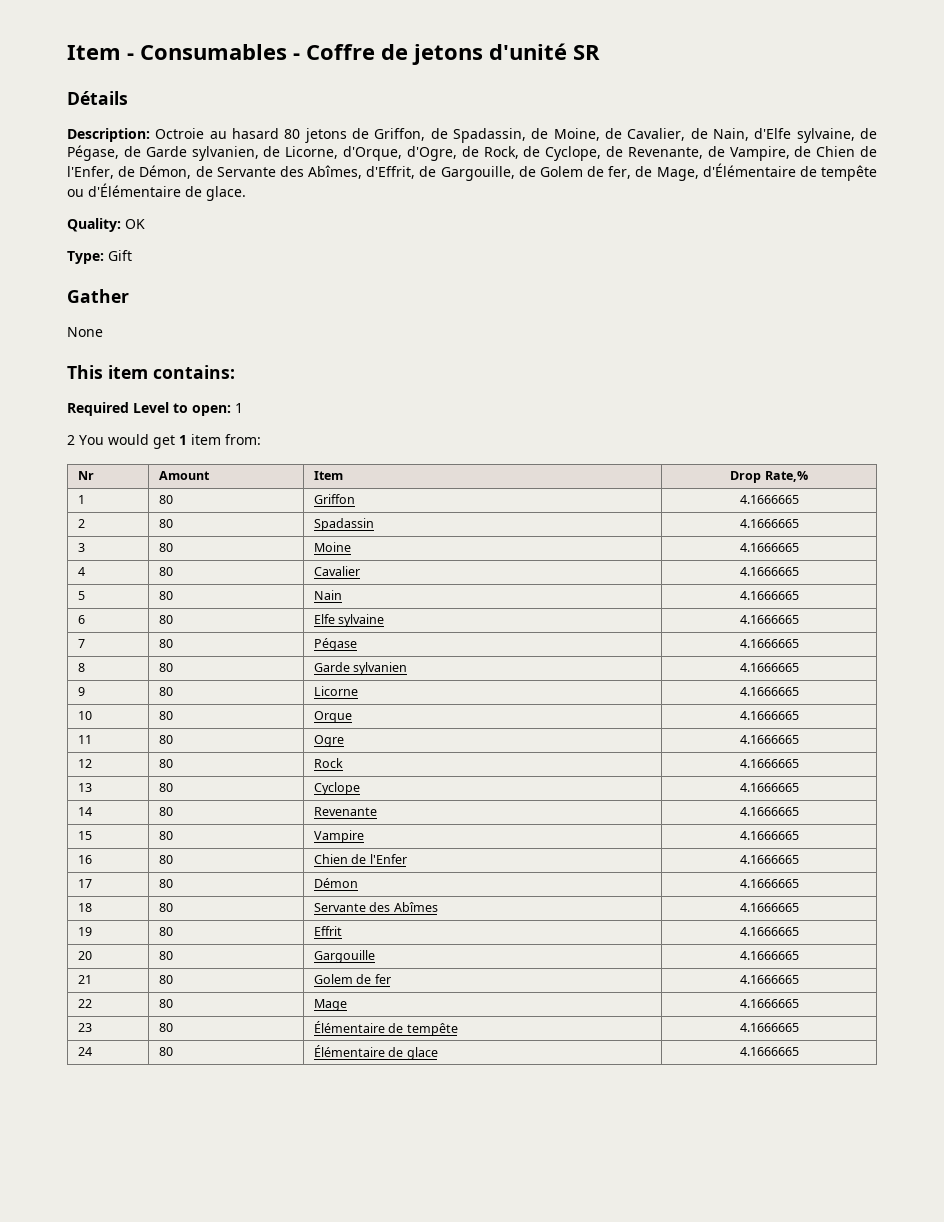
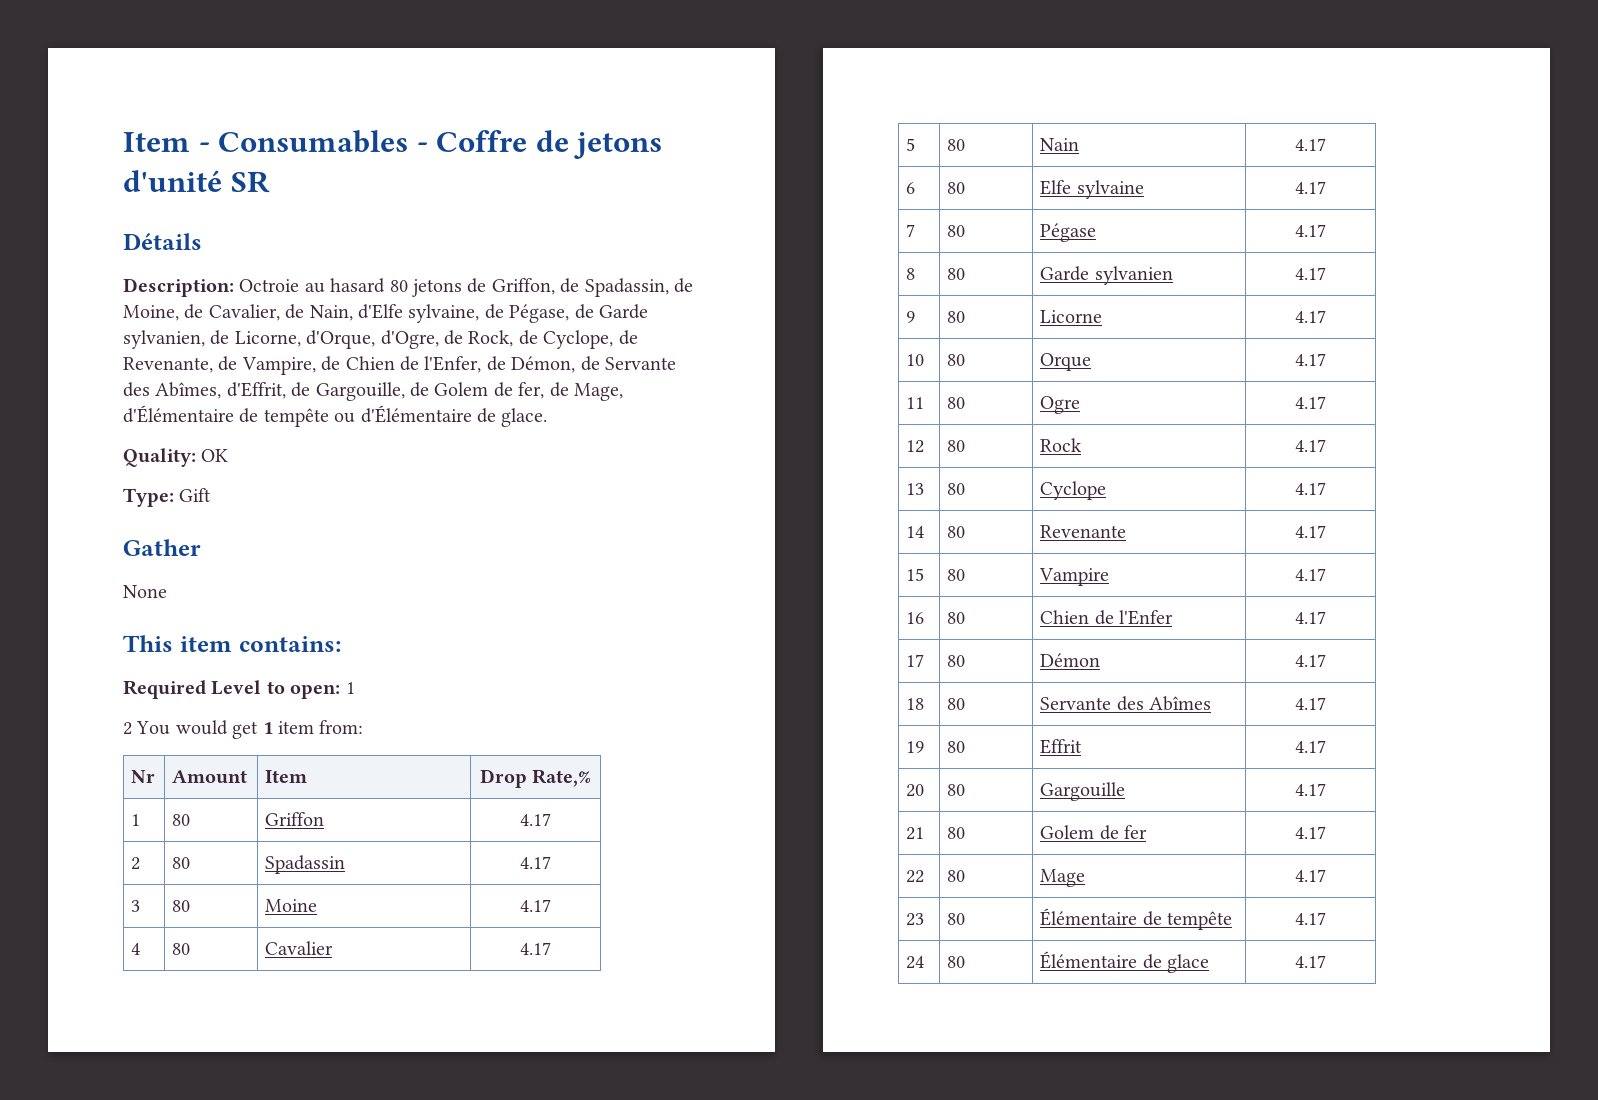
[739,495,799,504] 4.1666665 -> [520,813,551,826] 4.17
[739,519,799,528] 4.1666665 -> [520,856,551,869] 4.17
[739,543,799,552] 4.1666665 -> [520,899,551,912] 4.17
[739,567,799,576] 4.1666665 -> [520,942,551,955] 4.17
[739,591,799,600] 4.1666665 -> [1295,138,1326,151] 4.17
[739,615,799,624] 4.1666665 -> [1295,181,1326,194] 4.17
[739,639,799,648] 4.1666665 -> [1295,224,1326,237] 4.17
[739,663,799,672] 4.1666665 -> [1295,267,1326,280] 4.17
[739,687,799,696] 4.1666665 -> [1295,310,1326,323] 4.17
[739,711,799,720] 4.1666665 -> [1295,353,1326,366] 4.17
[739,735,799,744] 4.1666665 -> [1295,396,1326,409] 4.17
[739,759,799,768] 4.1666665 -> [1295,439,1326,452] 4.17
[739,783,799,792] 4.1666665 -> [1295,482,1326,495] 4.17
[739,807,799,816] 4.1666665 -> [1295,525,1326,538] 4.17
[739,831,799,840] 4.1666665 -> [1295,568,1326,581] 4.17
[739,855,799,864] 4.1666665 -> [1295,611,1326,624] 4.17
[739,879,799,888] 4.1666665 -> [1295,654,1326,667] 4.17
[739,903,799,912] 4.1666665 -> [1295,697,1326,710] 4.17
[739,927,799,936] 4.1666665 -> [1295,740,1326,753] 4.17
[739,951,799,960] 4.1666665 -> [1295,783,1326,796] 4.17
[739,975,799,984] 4.1666665 -> [1295,826,1326,839] 4.17
[739,999,799,1008] 4.1666665 -> [1295,869,1326,882] 4.17
[739,1023,799,1032] 4.1666665 -> [1295,912,1326,925] 4.17
[739,1047,799,1056] 4.1666665 -> [1295,955,1326,968] 4.17

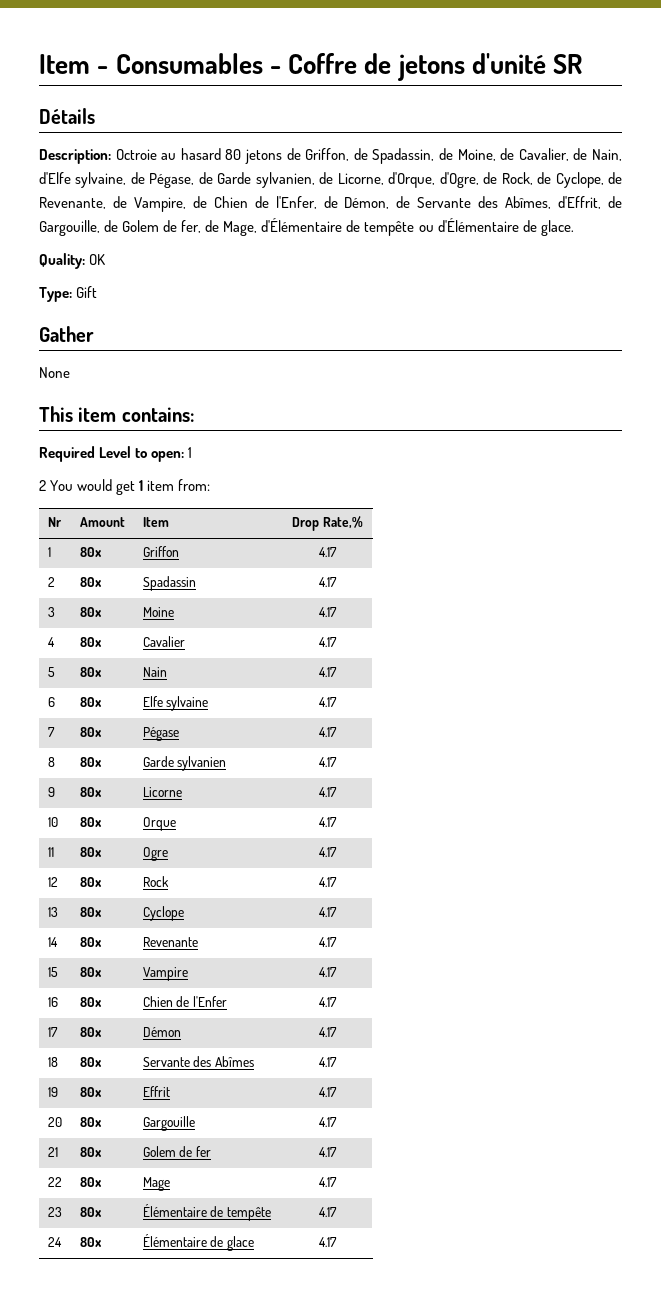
[172,814,191,826] 80 -> [79,547,102,557] 80x
[172,857,191,869] 80 -> [79,577,102,587] 80x
[172,900,191,912] 80 -> [79,607,102,617] 80x
[172,943,191,955] 80 -> [79,637,102,647] 80x
[947,139,966,151] 80 -> [79,667,102,677] 80x
[947,182,966,194] 80 -> [79,697,102,707] 80x
[947,225,966,237] 80 -> [79,727,102,737] 80x
[947,268,966,280] 80 -> [79,757,102,767] 80x
[947,311,966,323] 80 -> [79,787,102,797] 80x
[947,354,966,366] 80 -> [79,817,102,827] 80x
[947,397,966,409] 80 -> [79,847,102,857] 80x
[947,440,966,452] 80 -> [79,877,102,887] 80x
[947,483,966,495] 80 -> [79,907,102,917] 80x
[947,526,966,538] 80 -> [79,937,102,947] 80x
[947,569,966,581] 80 -> [79,967,102,977] 80x
[947,612,966,624] 80 -> [79,997,102,1007] 80x
[947,655,966,667] 80 -> [79,1027,102,1037] 80x
[947,698,966,710] 80 -> [79,1057,102,1067] 80x
[947,741,966,753] 80 -> [79,1087,102,1097] 80x
[947,784,966,796] 80 -> [79,1117,102,1127] 80x
[947,827,966,839] 80 -> [79,1147,102,1157] 80x
[947,870,966,882] 80 -> [79,1177,102,1187] 80x
[947,913,966,925] 80 -> [79,1207,102,1217] 80x
[947,956,966,968] 80 -> [79,1237,102,1247] 80x

